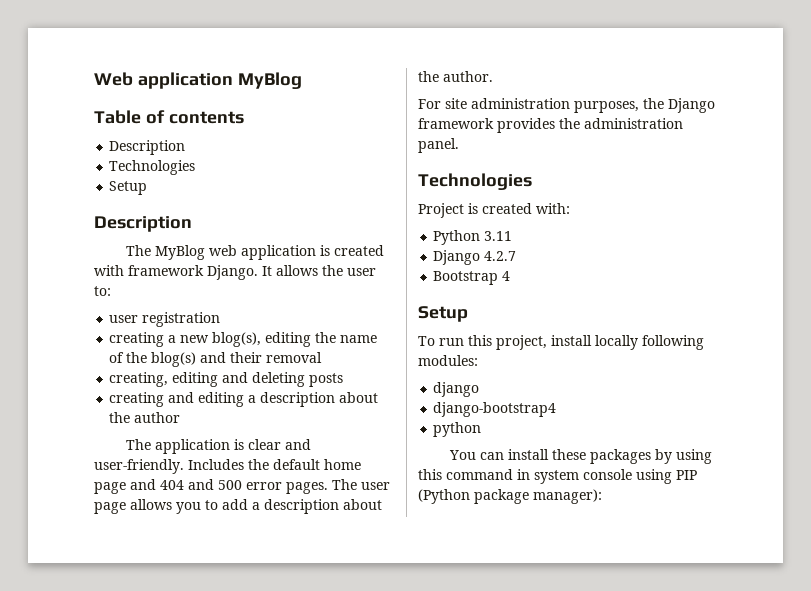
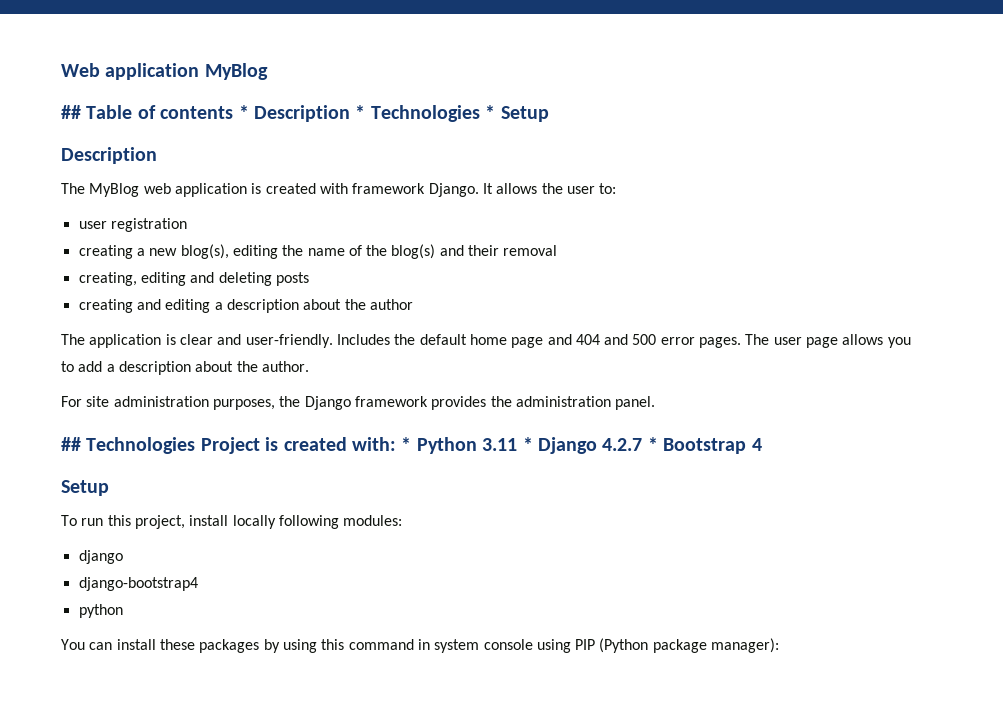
(302, 80) none -> [61,105,81,119] ##
[109,140,186,155] [109,160,196,175] // Description // Technologies // -> [238,105,496,122] * Description * Technologies *
[418,173,532,190] Technologies // -> [61,437,196,454] ## Technologies
(570, 208) // -> [401,437,412,451] *
(513, 236) // -> [522,437,533,451] *
(517, 256) // -> [647,437,658,451] *

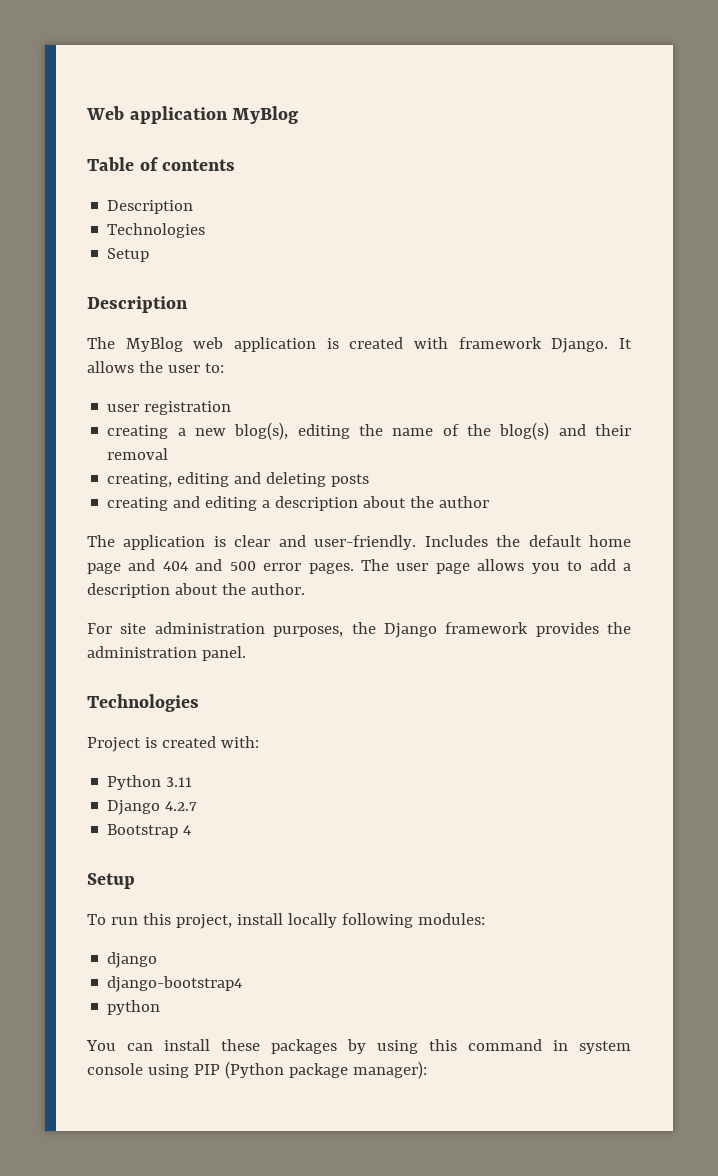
[61,105,81,119] ## -> (299, 115) none
[238,105,496,122] * Description * Technologies * -> [107,200,194,214] [107,223,206,238] // Description // Technologies //
[61,437,196,454] ## Technologies -> [87,694,199,712] Technologies //
[401,437,412,451] * -> (259, 742) //
[522,437,533,451] * -> (193, 782) //
[647,437,658,451] * -> (198, 806) //

